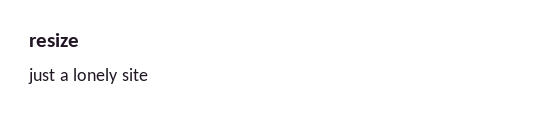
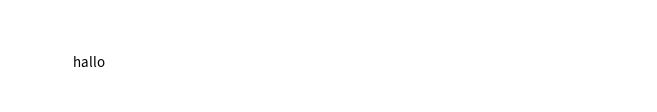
[29,33,79,47] [28,68,149,84] resize // just a lonely site -> [73,56,105,68] hallo

